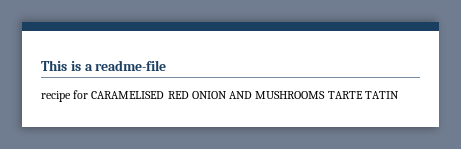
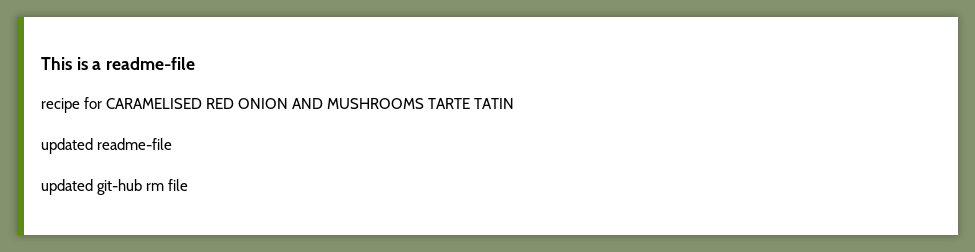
(399, 95) none -> [41,138,173,154] [41,179,189,195] // updated readme-file // updated git-hub rm file

